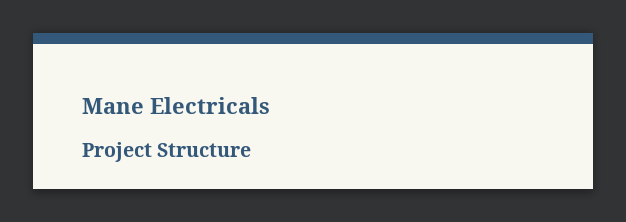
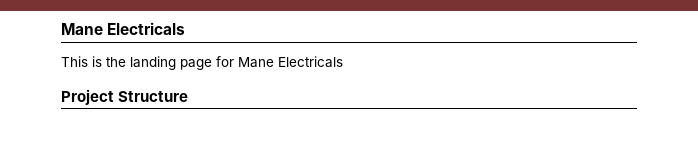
[82,97,270,114] Mane Electricals -> [61,22,186,35] [61,56,343,70] Mane Electricals // This is the landing page for Mane Electricals

